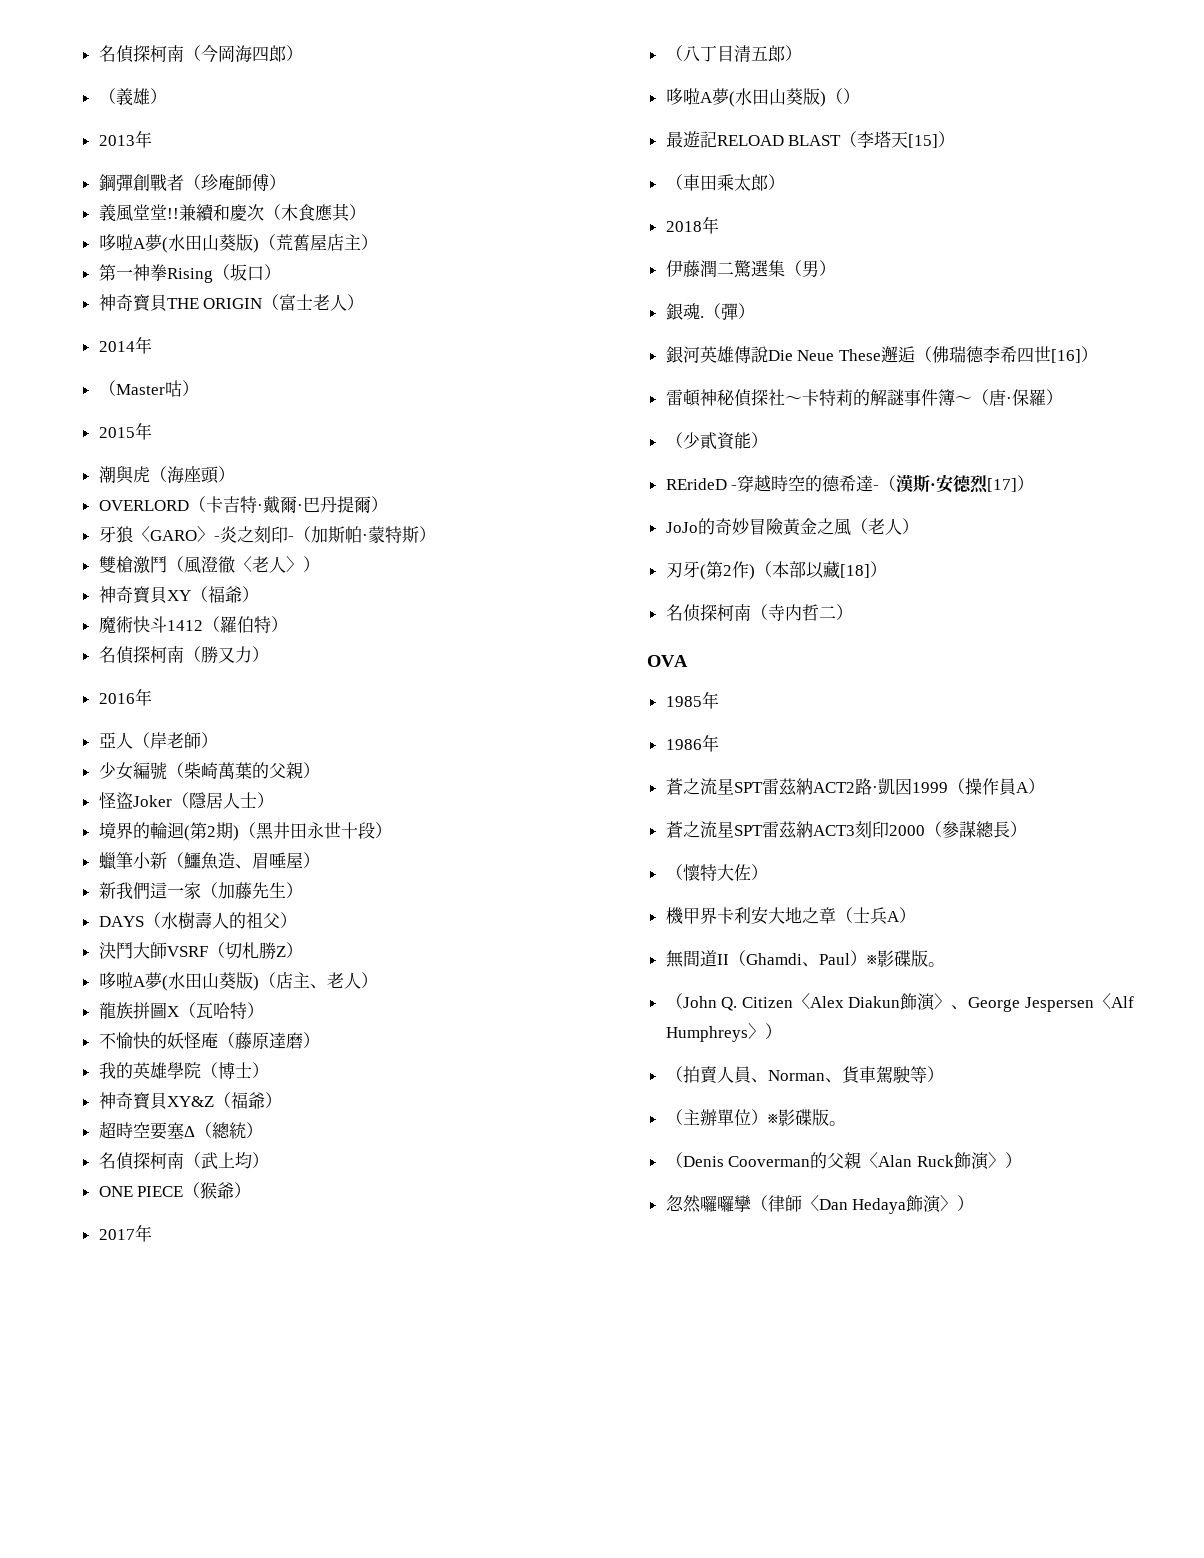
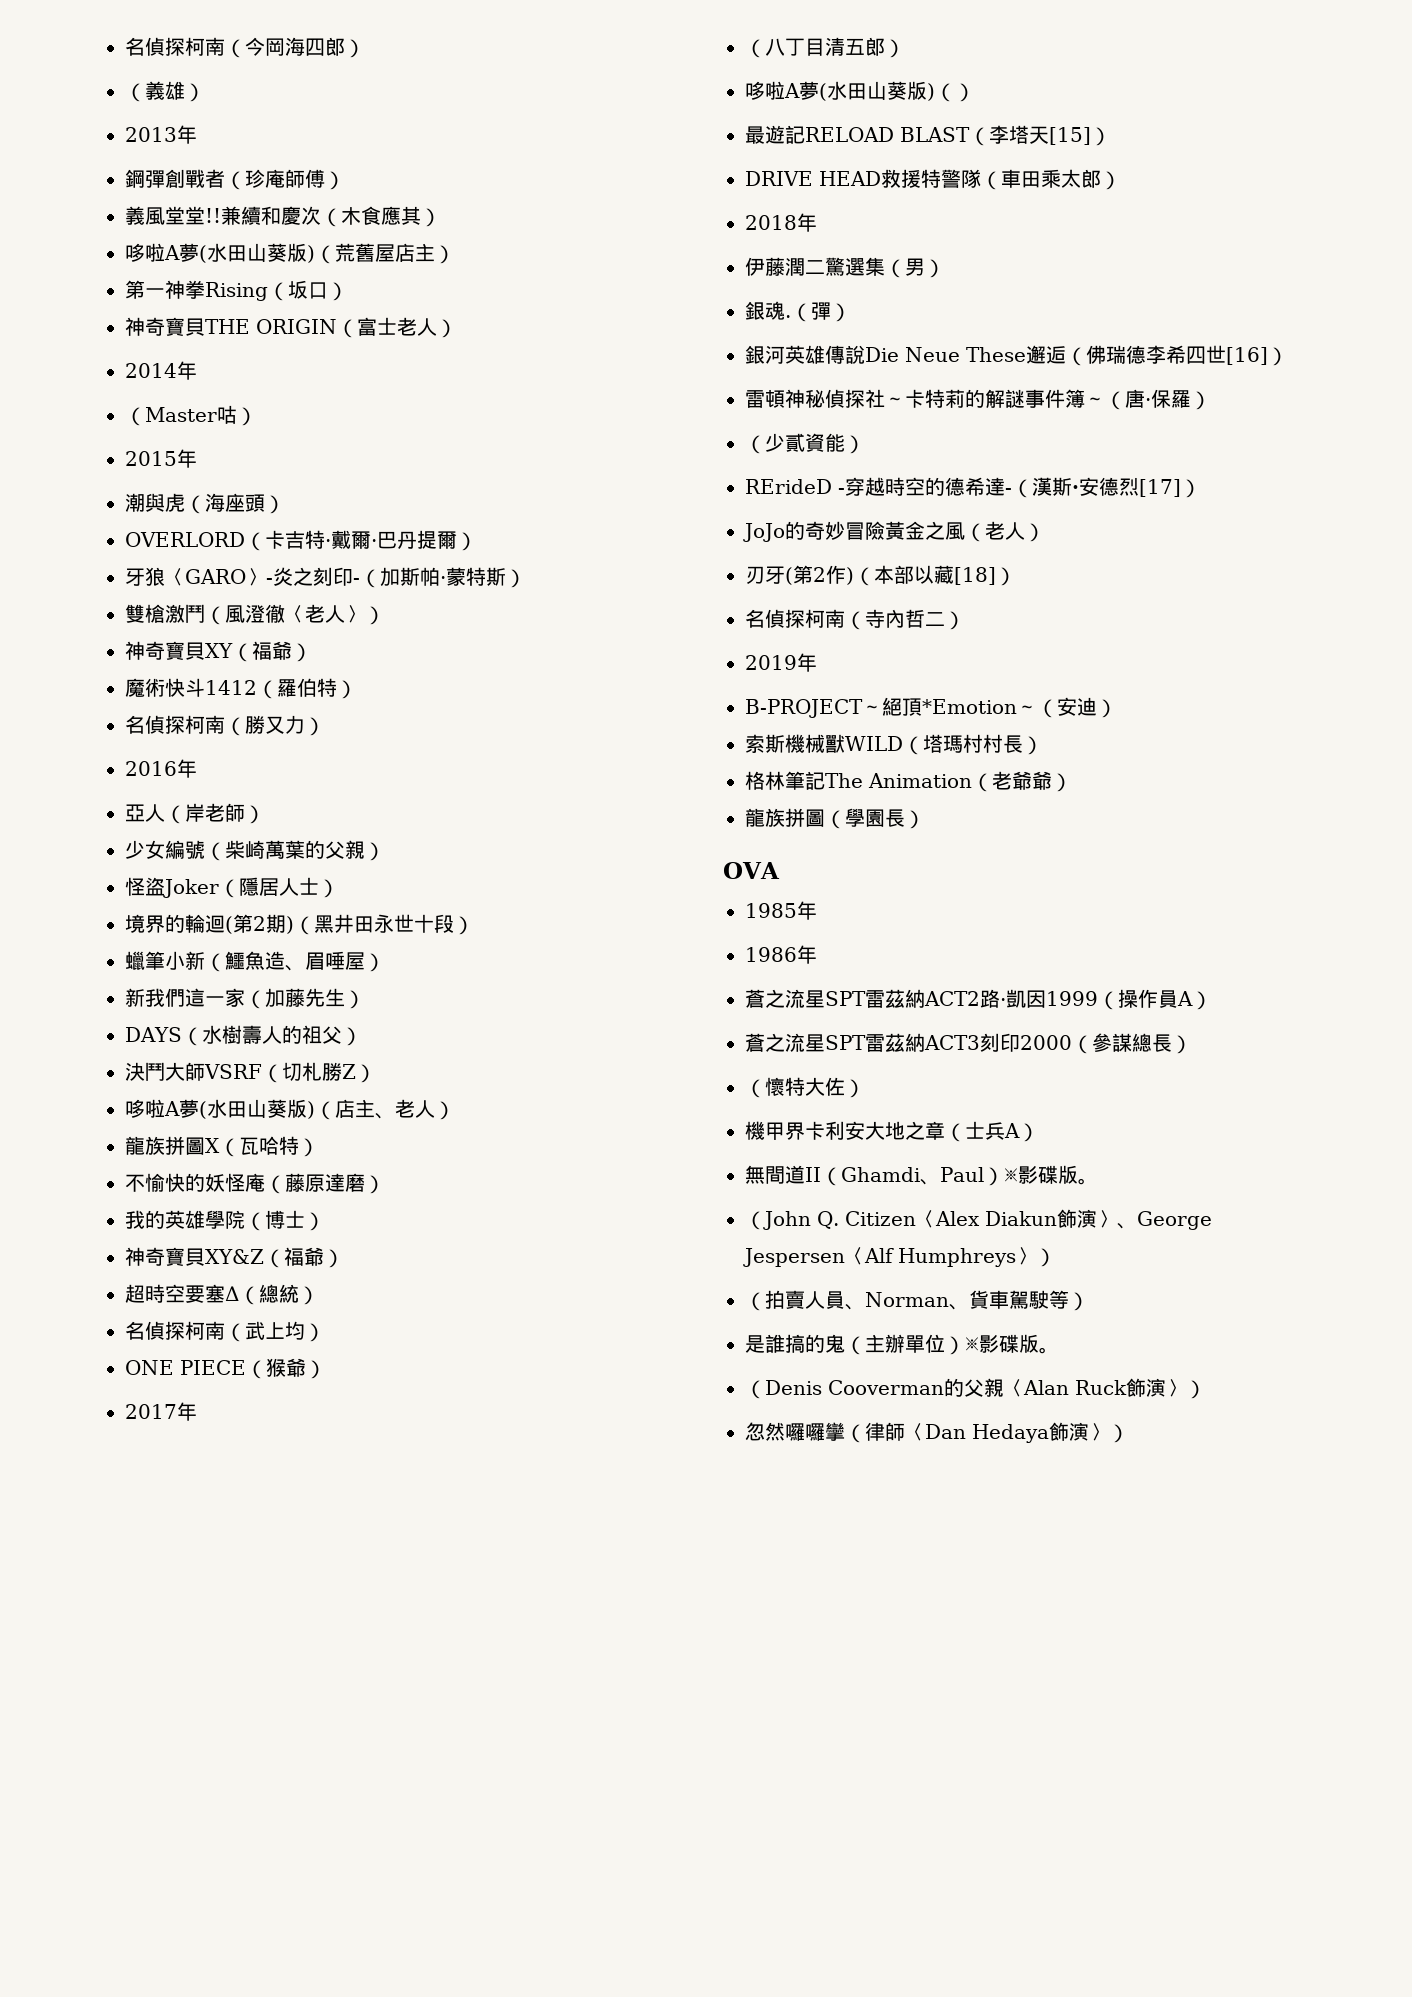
(956, 139) none -> [745,169,981,188] DRIVE HEAD救援特警隊
[682,604,700,622] 侦 -> [765,609,785,628] 偵
[784,604,802,621] 内 -> [885,609,905,628] 內
(853, 612) none -> [745,653,817,672] [745,697,1117,718] [745,734,1043,755] [745,771,1072,792] [745,808,925,829] // 2019年 // B-PROJECT～絕頂*Emotion～（安迪） // 索斯機械獸WILD（塔瑪村村長） // 格林筆記The Animation（老爺爺） // 龍族拼圖（學園長）
(944, 1074) none -> [745,1334,845,1353] 是誰搞的鬼

